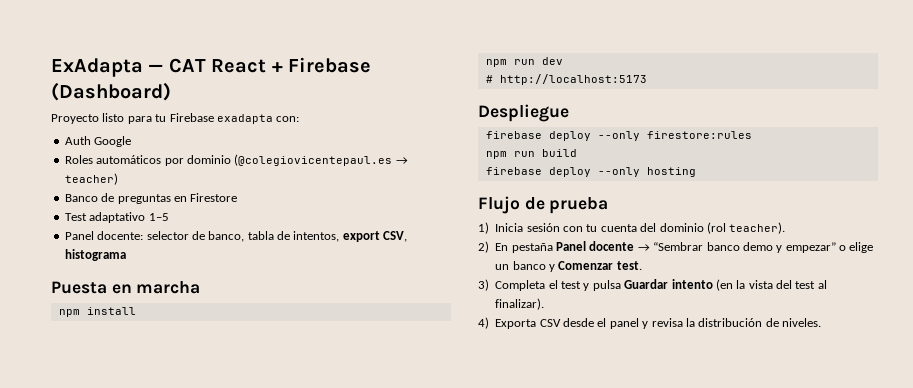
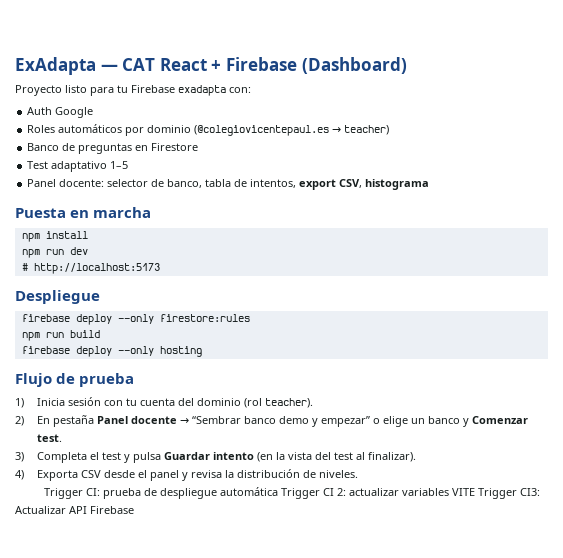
(821, 322) none -> [43,487,540,499] [15,506,134,514] // Trigger CI: prueba de despliegue automática Trigger CI 2: actualizar variables VITE Trigger CI3: Actualizar API Firebase

